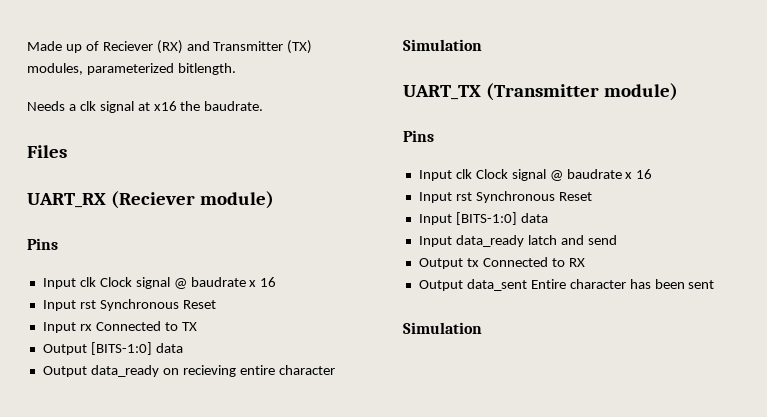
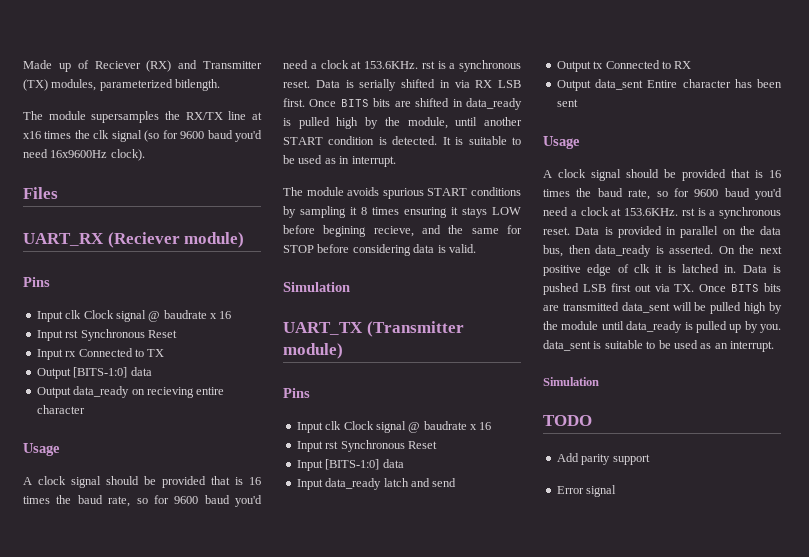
[27,101,264,113] Needs a clk signal at x16 the baudrate. -> [23,111,262,123] [23,130,263,142] [23,149,145,161] The module supersamples the RX/TX line at x16 times the clk signal (so for 9600 baud you'd need 16x9600Hz clock).
(335, 370) none -> [23,443,60,456] [23,476,261,488] [23,495,262,507] [283,60,521,72] [283,79,521,91] [283,98,522,110] [283,117,522,129] [283,136,521,145] [283,155,396,167] [283,187,521,199] [283,206,521,218] [283,225,522,237] [283,244,476,256] // Usage // A clock signal should be provided that is 16 times the baud rate, so for 9600 baud you'd need a clock at 153.6KHz. rst is a synchronous reset. Data is serially shifted in via RX LSB first. Once BITS bits are shifted in data_ready is pulled high by the module, until another START condition is detected. It is suitable to be used as in interrupt. // The module avoids spurious START conditions by sampling it 8 times ensuring it stays LOW before begining recieve, and the same for STOP before considering data is valid.
[403,322,482,334] Simulation -> [543,136,580,149] [543,169,781,181] [543,188,782,200] [543,207,781,219] [543,226,781,238] [543,245,782,257] [543,264,781,276] [543,283,781,295] [543,302,782,314] [543,321,781,333] [543,340,774,352] [543,377,599,386] [543,415,592,426] [556,453,650,465] [556,485,617,497] Usage // A clock signal should be provided that is 16 times the baud rate, so for 9600 baud you'd need a clock at 153.6KHz. rst is a synchronous reset. Data is provided in parallel on the data bus, then data_ready is asserted. On the next positive edge of clk it is latched in. Data is pushed LSB first out via TX. Once BITS bits are transmitted data_sent will be pulled high by the module until data_ready is pulled up by you. data_sent is suitable to be used as an interrupt. // Simulation // TODO // Add parity support // Error signal

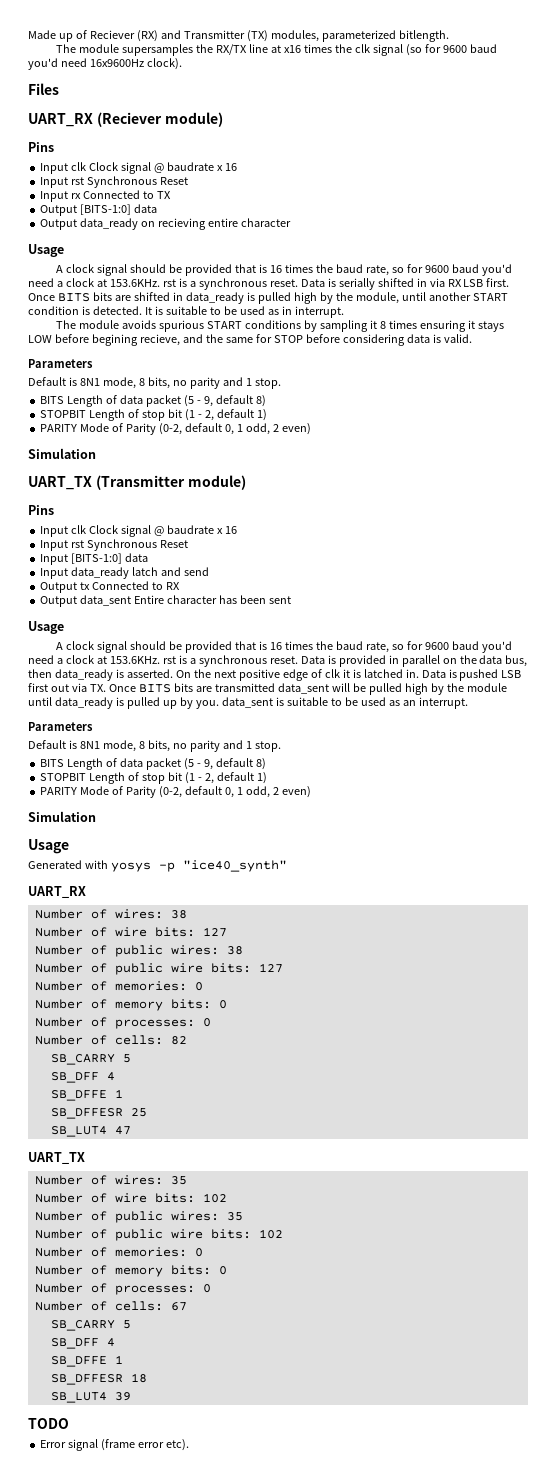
(476, 248) none -> [28,359,93,368] [28,377,281,389] [40,395,266,407] [40,409,267,421] [40,423,311,435] // Parameters // Default is 8N1 mode, 8 bits, no parity and 1 stop. // BITS Length of data packet (5 - 9, default 8) // STOPBIT Length of stop bit (1 - 2, default 1) // PARITY Mode of Parity (0-2, default 0, 1 odd, 2 even)
[543,377,599,386] [543,415,592,426] [556,453,650,465] Simulation // TODO // Add parity support -> [28,722,93,731] [28,740,281,752] [40,758,266,770] [40,772,267,784] [40,786,311,798] [28,811,96,822] [28,839,69,854] [28,860,287,872] [28,886,86,898] [34,909,187,919] [34,927,227,937] [34,945,243,957] [34,963,283,975] [34,981,203,991] [34,999,227,1011] [34,1017,211,1029] [34,1035,187,1045] [50,1054,131,1065] [50,1072,115,1083] [50,1089,123,1101] [50,1108,147,1119] [50,1126,131,1137] [28,1152,85,1164] [34,1175,187,1185] [34,1193,227,1203] [34,1211,243,1223] [34,1229,283,1241] [34,1247,203,1257] [34,1265,227,1277] [34,1283,211,1295] [34,1301,187,1311] [50,1320,131,1331] [50,1338,115,1349] [50,1355,123,1367] [50,1373,147,1385] [50,1392,131,1403] [28,1418,69,1429] Parameters // Default is 8N1 mode, 8 bits, no parity and 1 stop. // BITS Length of data packet (5 - 9, default 8) // STOPBIT Length of stop bit (1 - 2, default 1) // PARITY Mode of Parity (0-2, default 0, 1 odd, 2 even) // Simulation // Usage // Generated with yosys -p "ice40_synth" // UART_RX // Number of wires: 38 // Number of wire bits: 127 // Number of public wires: 38 // Number of public wire bits: 127 // Number of memories: 0 // Number of memory bits: 0 // Number of processes: 0 // Number of cells: 82 // SB_CARRY 5 // SB_DFF 4 // SB_DFFE 1 // SB_DFFESR 25 // SB_LUT4 47 // UART_TX // Number of wires: 35 // Number of wire bits: 102 // Number of public wires: 35 // Number of public wire bits: 102 // Number of memories: 0 // Number of memory bits: 0 // Number of processes: 0 // Number of cells: 67 // SB_CARRY 5 // SB_DFF 4 // SB_DFFE 1 // SB_DFFESR 18 // SB_LUT4 39 // TODO
(617, 491) none -> [101,1439,189,1451] (frame error etc).

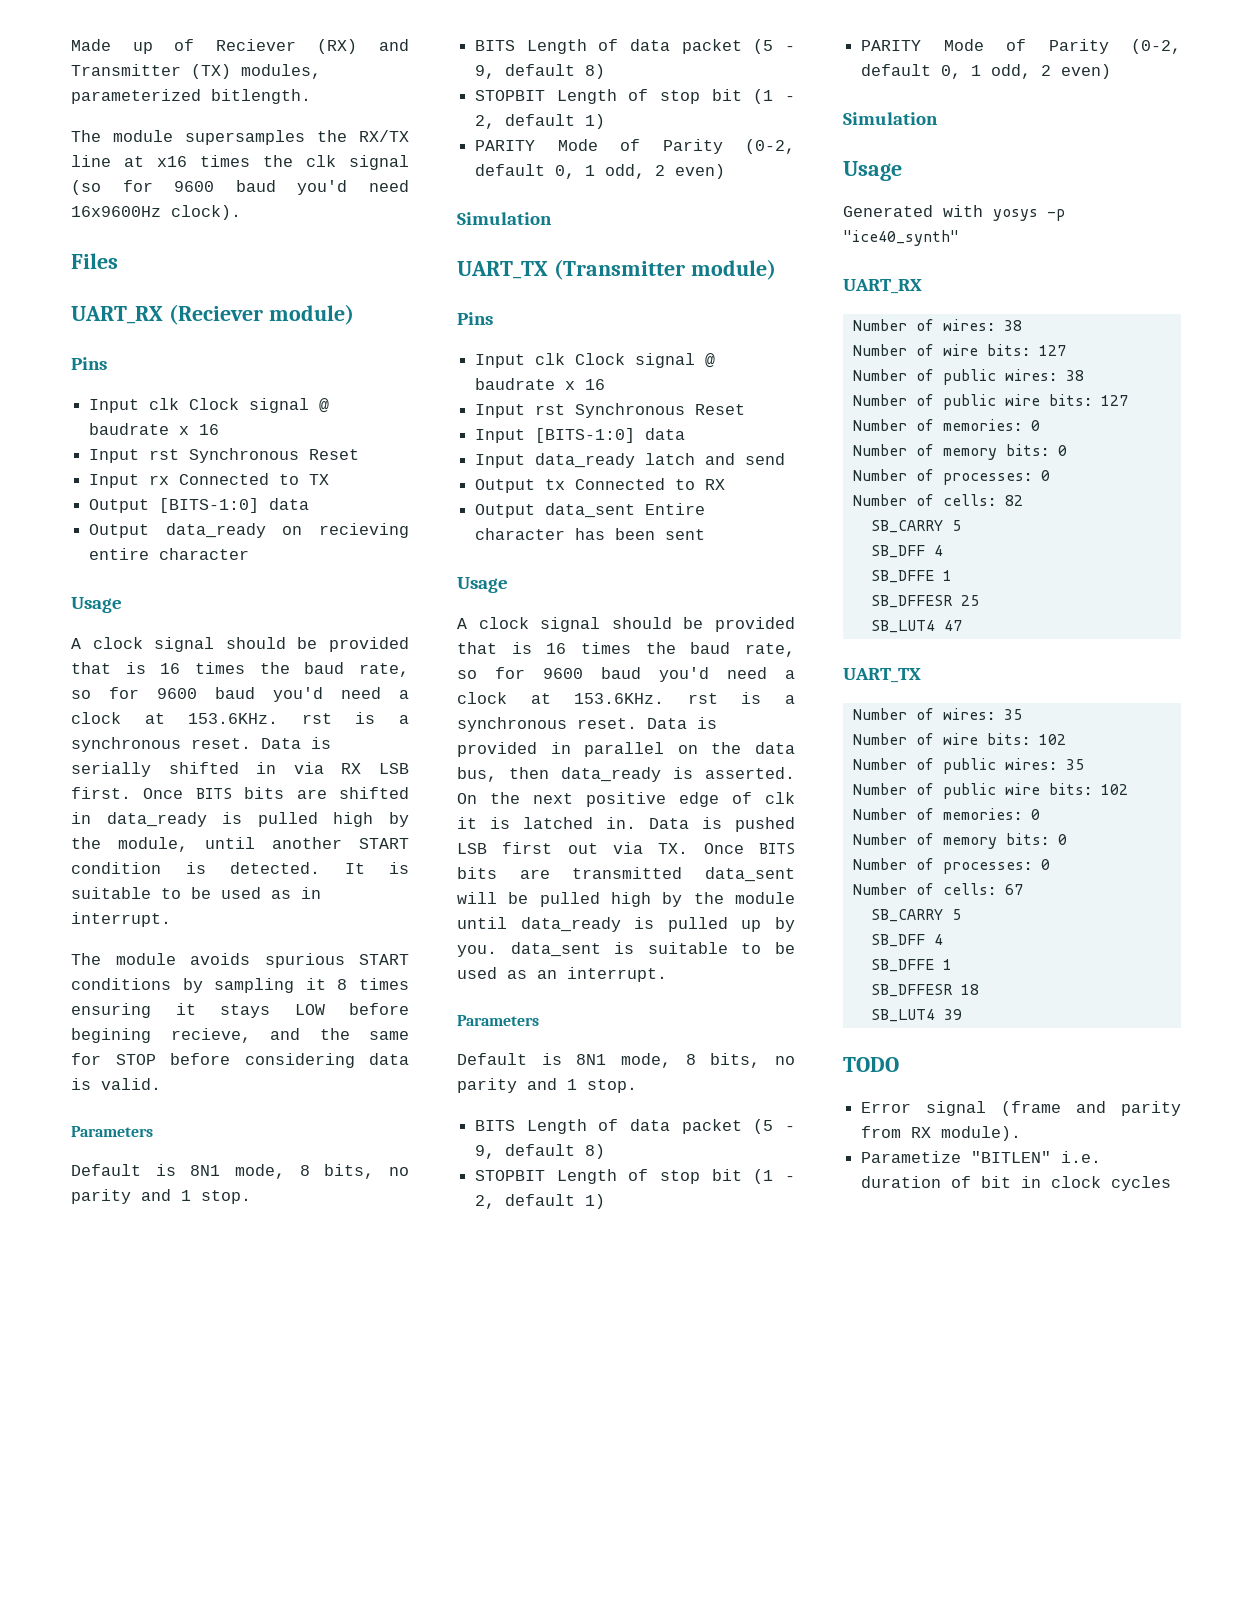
[138,1439,189,1451] error etc). -> [1076,1101,1181,1116] [861,1126,1022,1141] [861,1151,1102,1163] [861,1176,1172,1191] and parity from RX module). // Parametize "BITLEN" i.e. duration of bit in clock cycles

